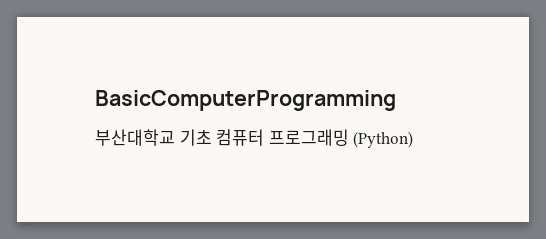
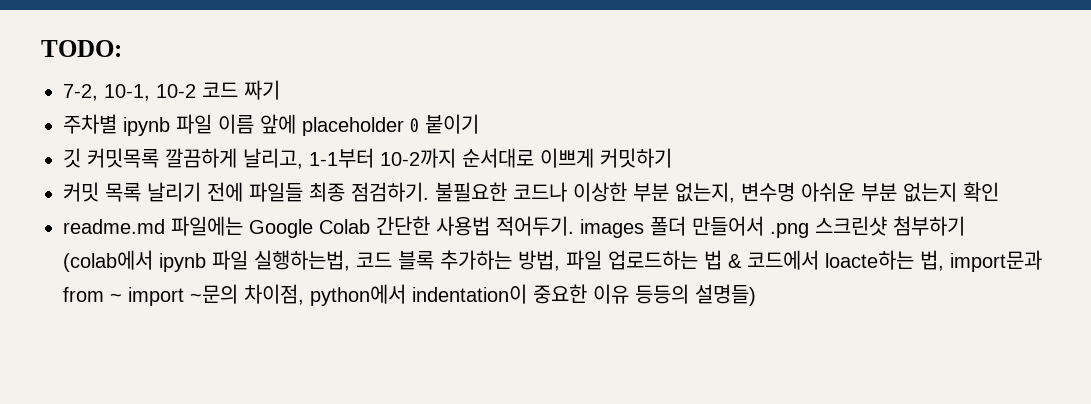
[95,90,396,111] [95,129,414,148] BasicComputerProgramming // 부산대학교 기초 컴퓨터 프로그래밍 (Python) -> [41,40,122,57] [63,80,280,101] [63,114,479,136] [63,148,672,169] [63,182,999,203] [63,216,965,238] [63,250,1042,272] [63,284,756,306] TODO: // 7-2, 10-1, 10-2 코드 짜기 // 주차별 ipynb 파일 이름 앞에 placeholder 0 붙이기 // 깃 커밋목록 깔끔하게 날리고, 1-1부터 10-2까지 순서대로 이쁘게 커밋하기 // 커밋 목록 날리기 전에 파일들 최종 점검하기. 불필요한 코드나 이상한 부분 없는지, 변수명 아쉬운 부분 없는지 확인 // readme.md 파일에는 Google Colab 간단한 사용법 적어두기. images 폴더 만들어서 .png 스크린샷 첨부하기 (colab에서 ipynb 파일 실행하는법, 코드 블록 추가하는 방법, 파일 업로드하는 법 & 코드에서 loacte하는 법, import문과 from ~ import ~문의 차이점, python에서 indentation이 중요한 이유 등등의 설명들)

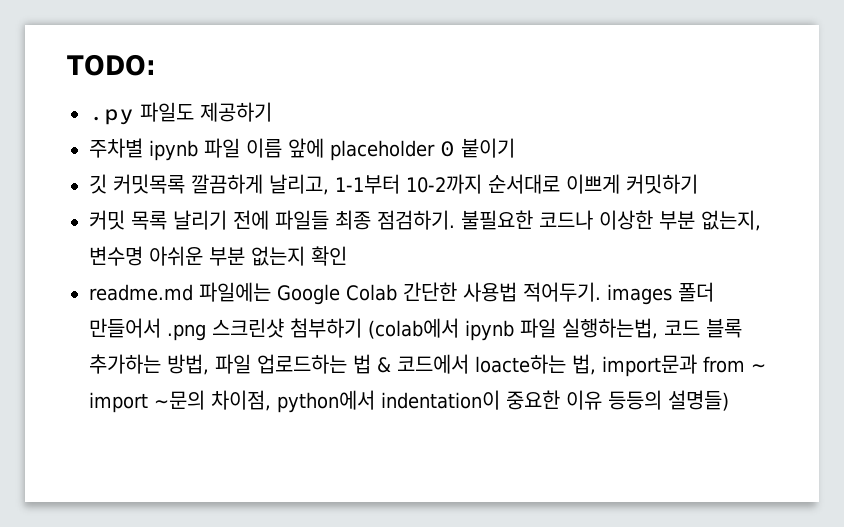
[63,80,280,101] 7-2, 10-1, 10-2 코드 짜기 -> [89,102,272,125] .py 파일도 제공하기

